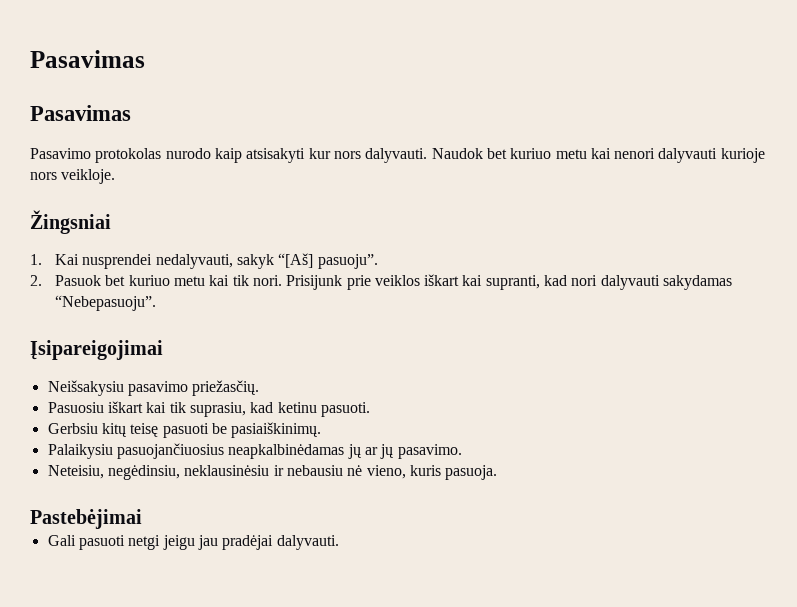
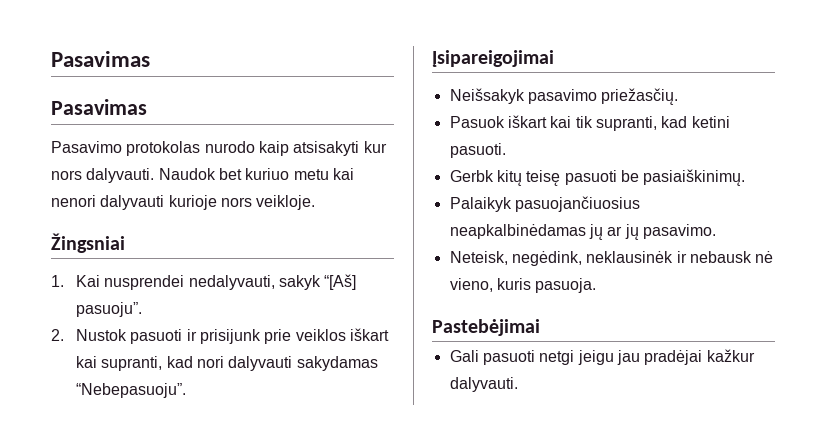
[54,275,343,290] Pasuok bet kuriuo metu kai tik nori. Prisijunk -> [76,329,261,344] Nustok pasuoti ir prisijunk
[47,380,124,396] Neišsakysiu -> [449,88,525,104] Neišsakyk
[47,402,104,413] Pasuosiu -> [449,116,505,128] Pasuok
[189,402,317,417] suprasiu, kad ketinu -> [595,116,730,131] supranti, kad ketini
[47,423,98,434] Gerbsiu -> [449,170,494,182] Gerbk
[47,444,113,459] Palaikysiu -> [449,197,512,212] Palaikyk
[47,465,343,480] Neteisiu, negėdinsiu, neklausinėsiu ir nebausiu -> [449,251,752,266] Neteisk, negėdink, neklausinėk ir nebausk
(274, 542) none -> [706,349,755,362] kažkur

